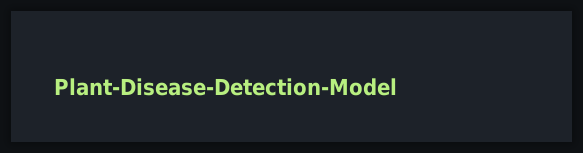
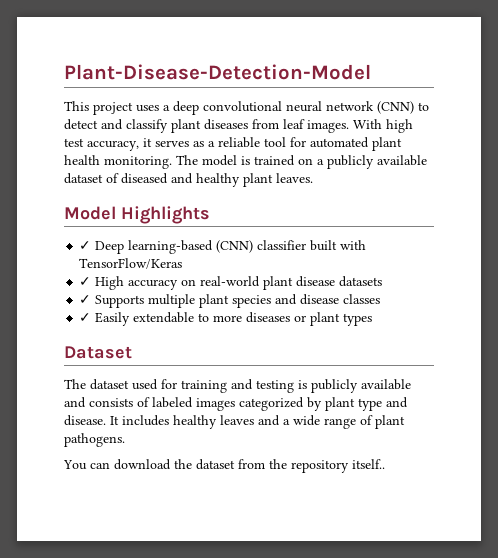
(397, 87) none -> [64,101,429,115] [64,119,413,133] [64,137,402,151] [64,155,427,169] [64,173,313,187] [64,206,210,224] [79,240,367,254] [79,258,183,269] [79,276,383,290] [79,294,381,308] [79,312,373,326] [64,346,132,359] [64,379,411,393] [64,397,408,411] [64,415,405,429] [64,433,125,447] [63,459,385,473] // This project uses a deep convolutional neural network (CNN) to detect and classify plant diseases from leaf images. With high test accuracy, it serves as a reliable tool for automated plant health monitoring. The model is trained on a publicly available dataset of diseased and healthy plant leaves. // Model Highlights // ✓ Deep learning-based (CNN) classifier built with TensorFlow/Keras // ✓ High accuracy on real-world plant disease datasets // ✓ Supports multiple plant species and disease classes // ✓ Easily extendable to more diseases or plant types // Dataset // The dataset used for training and testing is publicly available and consists of labeled images categorized by plant type and disease. It includes healthy leaves and a wide range of plant pathogens. // You can download the dataset from the repository itself..

